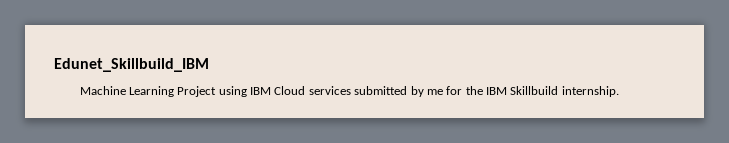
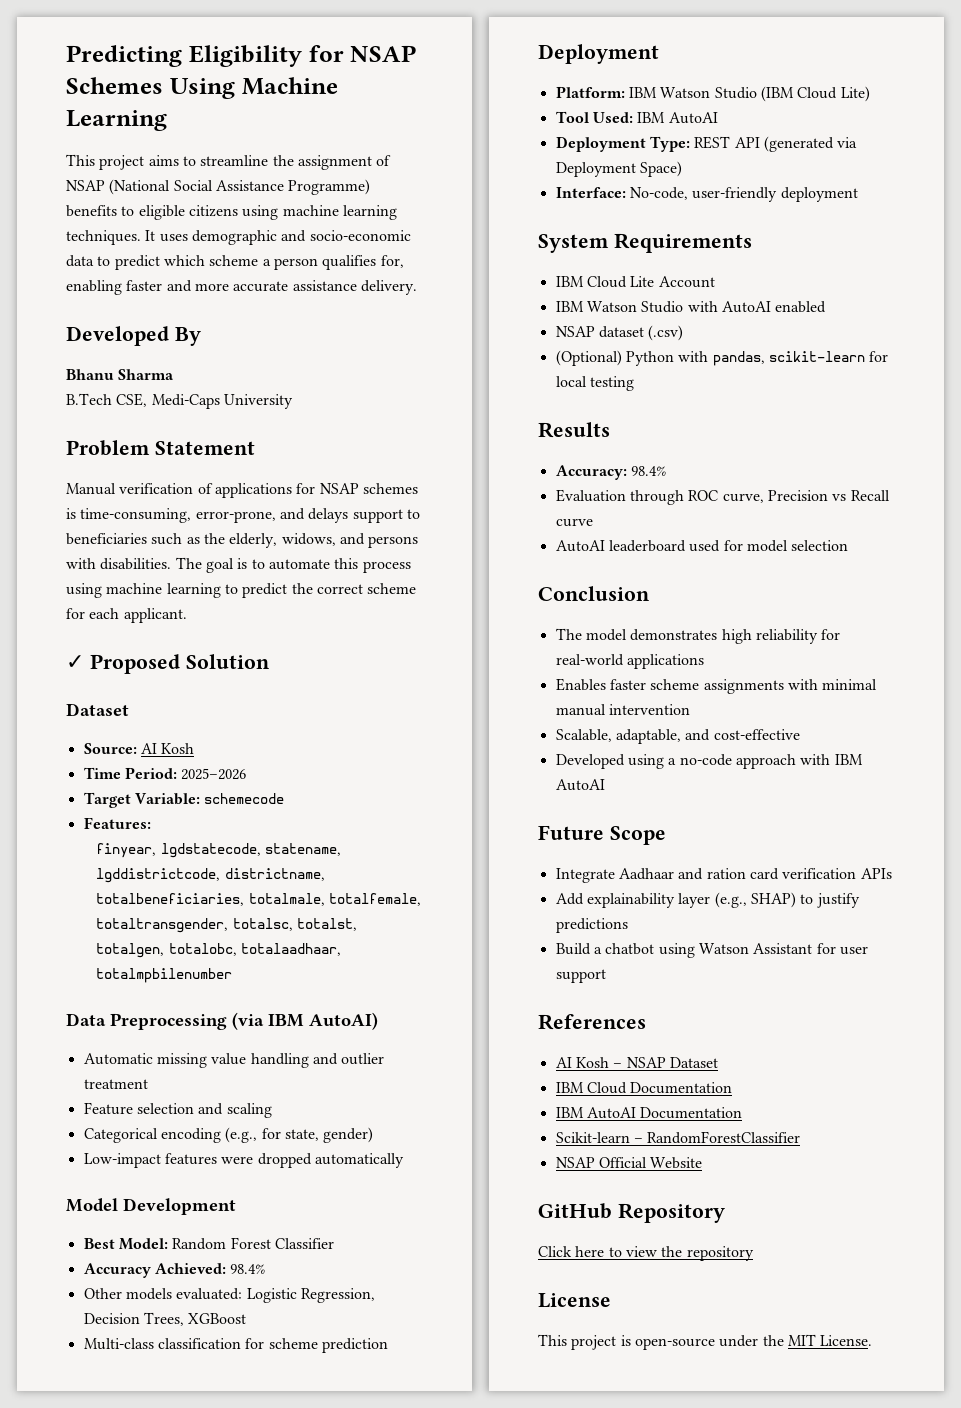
[54,58,209,72] [79,86,619,97] Edunet_Skillbuild_IBM // Machine Learning Project using IBM Cloud services submitted by me for the IBM Skillbuild internship. -> [66,45,417,67] [66,77,338,99] [66,110,167,131] [66,154,392,170] [66,179,371,195] [66,205,397,220] [66,230,411,245] [66,255,404,270] [66,280,417,295] [66,326,201,346] [66,369,175,380] [66,393,293,409] [66,440,255,456] [66,483,418,498] [66,508,420,523] [66,533,419,548] [66,557,411,573] [66,583,417,598] [66,608,187,623] [66,654,270,674] [66,703,129,716] [83,743,195,754] [83,767,247,780] [83,792,285,808] [83,817,151,829] [96,843,342,858] [96,868,325,883] [96,893,422,906] [96,918,358,933] [96,943,342,958] [96,968,233,983] [66,1012,378,1030] [83,1053,385,1068] [83,1079,148,1089] [83,1102,272,1118] [83,1127,374,1143] [83,1153,404,1168] [66,1198,236,1215] [83,1237,334,1250] [83,1263,266,1278] [83,1288,375,1303] [83,1312,247,1326] [83,1338,388,1353] [538,44,659,64] [555,86,870,102] [555,111,718,124] [555,136,858,152] [555,161,682,177] [555,187,858,202] [538,233,752,253] [555,276,715,288] [555,301,827,313] [555,325,684,341] [555,350,889,366] [555,376,634,391] [538,422,610,438] [555,465,666,480] [555,489,890,505] [555,518,593,527] [555,540,849,552] [538,586,650,601] [555,628,841,644] [555,654,704,669] [555,678,878,694] [555,704,690,716] [555,729,800,744] [555,754,863,769] [555,779,605,791] [538,825,666,845] [555,868,892,883] [555,892,860,908] [555,918,628,933] [555,943,868,958] [555,969,606,983] [538,1014,646,1030] [555,1057,718,1068] [555,1082,733,1094] [555,1107,743,1119] [555,1131,801,1144] [555,1157,703,1169] [538,1203,725,1223] [538,1246,754,1261] [538,1293,611,1308] [538,1334,873,1350] Predicting Eligibility for NSAP Schemes Using Machine Learning // This project aims to streamline the assignment of NSAP (National Social Assistance Programme) benefits to eligible citizens using machine learning techniques. It uses demographic and socio-economic data to predict which scheme a person qualifies for, enabling faster and more accurate assistance delivery. // Developed By // Bhanu Sharma // B.Tech CSE, Medi-Caps University // Problem Statement // Manual verification of applications for NSAP schemes is time-consuming, error-prone, and delays support to beneficiaries such as the elderly, widows, and persons with disabilities. The goal is to automate this process using machine learning to predict the correct scheme for each applicant. // ✓ Proposed Solution // Dataset // Source: AI Kosh // Time Period: 2025–2026 // Target Variable: schemecode // Features: // finyear, lgdstatecode, statename, lgddistrictcode, districtname, totalbeneficiaries, totalmale, totalfemale, totaltransgender, totalsc, totalst, totalgen, totalobc, totalaadhaar, totalmpbilenumber // Data Preprocessing (via IBM AutoAI) // Automatic missing value handling and outlier treatment // Feature selection and scaling // Categorical encoding (e.g., for state, gender) // Low-impact features were dropped automatically // Model Development // Best Model: Random Forest Classifier // Accuracy Achieved: 98.4% // Other models evaluated: Logistic Regression, Decision Trees, XGBoost // Multi-class classification for scheme prediction // Deployment // Platform: IBM Watson Studio (IBM Cloud Lite) // Tool Used: IBM AutoAI // Deployment Type: REST API (generated via Deployment Space) // Interface: No-code, user-friendly deployment // System Requirements // IBM Cloud Lite Account // IBM Watson Studio with AutoAI enabled // NSAP dataset (.csv) // (Optional) Python with pandas, scikit-learn for local testing // Results // Accuracy: 98.4% // Evaluation through ROC curve, Precision vs Recall curve // AutoAI leaderboard used for model selection // Conclusion // The model demonstrates high reliability for real-world applications // Enables faster scheme assignments with minimal manual intervention // Scalable, adaptable, and cost-effective // Developed using a no-code approach with IBM AutoAI // Future Scope // Integrate Aadhaar and ration card verification APIs // Add explainability layer (e.g., SHAP) to justify predictions // Build a chatbot using Watson Assistant for user support // References // AI Kosh – NSAP Dataset // IBM Cloud Documentation // IBM AutoAI Documentation // Scikit-learn – RandomForestClassifier // NSAP Official Website // GitHub Repository // Click here to view the repository // License // This project is open-source under the MIT License.

